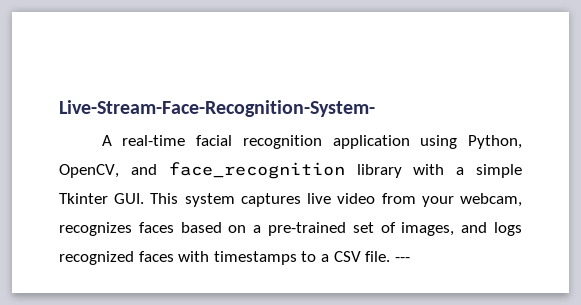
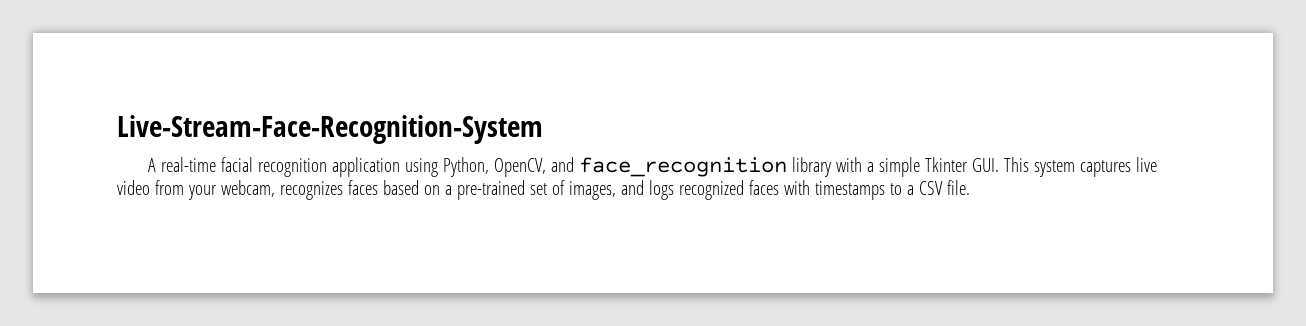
[59,100,375,117] Live-Stream-Face-Recognition-System- -> [117,115,543,144] Live-Stream-Face-Recognition-System
[394,257,410,262] --- -> (970, 187) none

